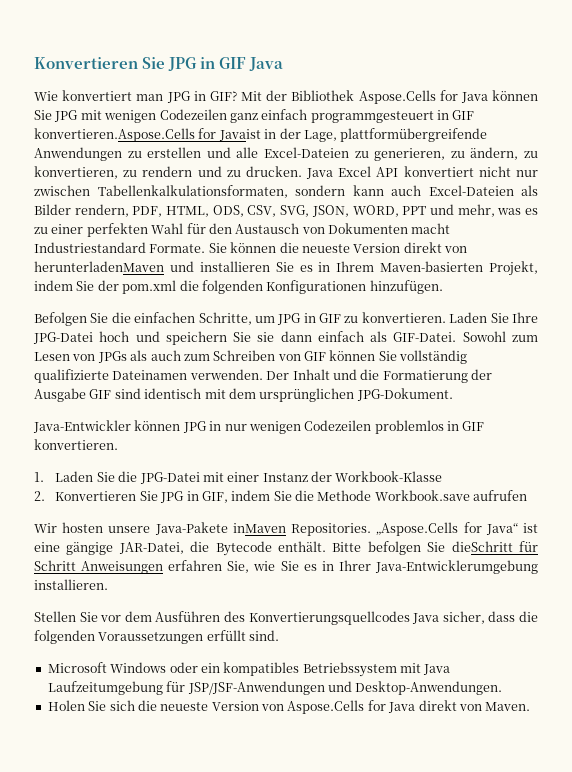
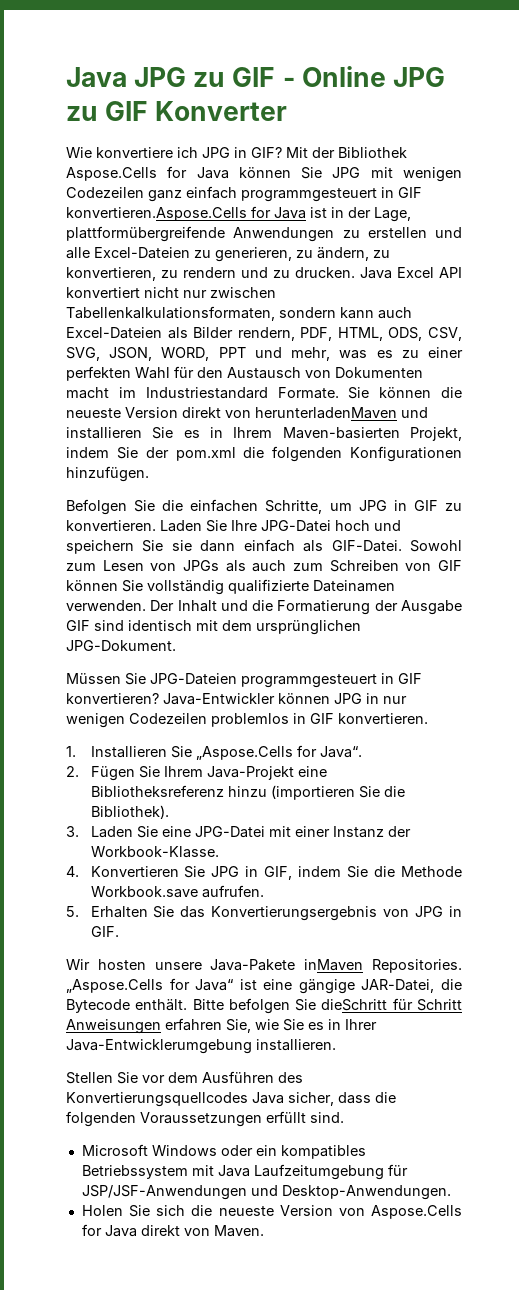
[34,57,284,71] Konvertieren Sie JPG in GIF Java -> [66,66,445,87] [66,101,288,121] Java JPG zu GIF - Online JPG zu GIF Konverter
[62,90,164,101] konvertiert man -> [96,147,198,158] konvertiere ich
[218,129,261,141] Javaist -> [274,207,327,219] Java ist
(451, 228) none -> [118,387,136,398] im
(453, 394) none -> [66,673,422,688] [66,693,159,704] Müssen Sie JPG-Dateien programmgesteuert in GIF konvertieren?
[55,471,138,482] Laden Sie die -> [90,745,362,760] [66,766,327,781] [90,785,405,800] [90,805,169,819] [66,826,191,838] Installieren Sie „Aspose.Cells for Java“. // 2. Fügen Sie Ihrem Java-Projekt eine Bibliotheksreferenz hinzu (importieren Sie die Bibliothek). // 3. Laden Sie eine
[335,471,443,482] [34,491,45,501] Workbook-Klasse // 2. -> [90,846,219,858] [66,866,79,877] Workbook-Klasse. // 4.
[473,490,528,501] aufrufen -> [201,885,264,898] [66,906,462,921] [90,926,119,937] aufrufen. // 5. Erhalten Sie das Konvertierungsergebnis von JPG in GIF.

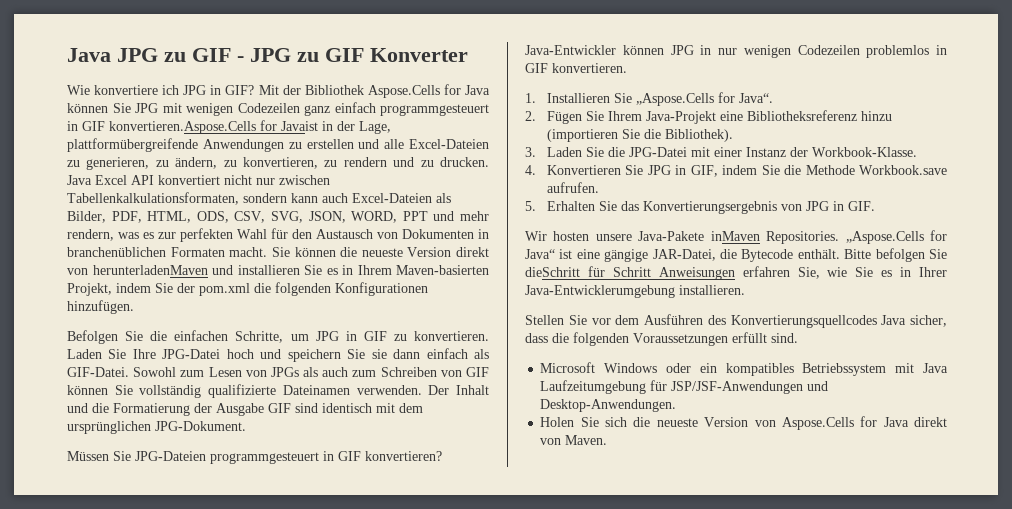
[301,66,386,87] Online -> (244, 59) none
[274,207,327,219] Java ist -> [281,121,318,131] Javaist
[193,327,295,341] Bilder rendern, -> [67,211,106,223] Bilder,
[291,347,464,361] mehr, was es zu einer -> [460,211,490,221] [67,229,176,241] mehr rendern, was es zur
[66,387,339,399] macht im Industriestandard Formate. -> [478,229,489,239] [67,247,268,257] in branchenüblichen Formaten macht.
[161,826,191,837] eine -> [607,147,625,157] die

